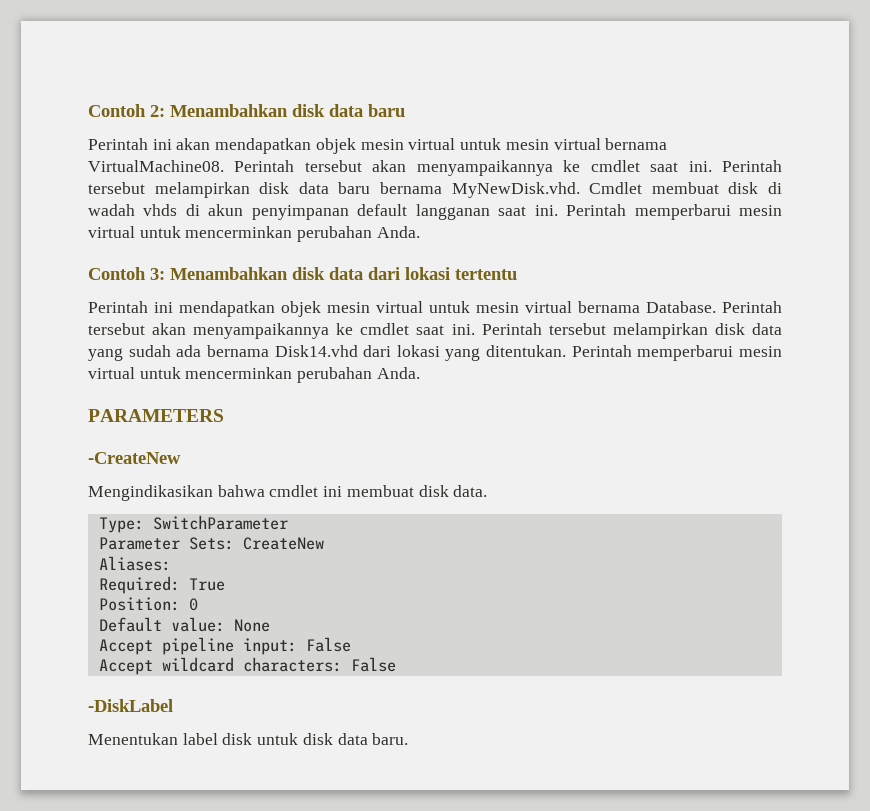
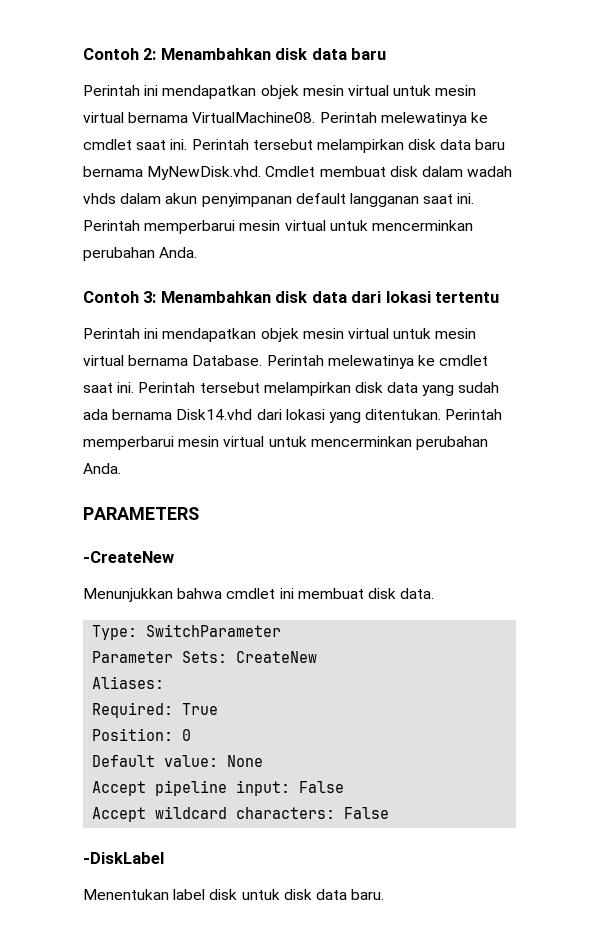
[176,138,211,150] akan -> (159, 90) none
[304,160,553,176] tersebut akan menyampaikannya -> [380,112,467,126] melewatinya
[768,182,783,194] di -> [421,166,463,177] dalam
[185,204,200,216] di -> [120,193,162,204] dalam
[88,323,330,339] tersebut akan menyampaikannya -> [327,355,414,369] melewatinya
[88,485,213,501] Mengindikasikan -> [83,588,173,602] Menunjukkan

